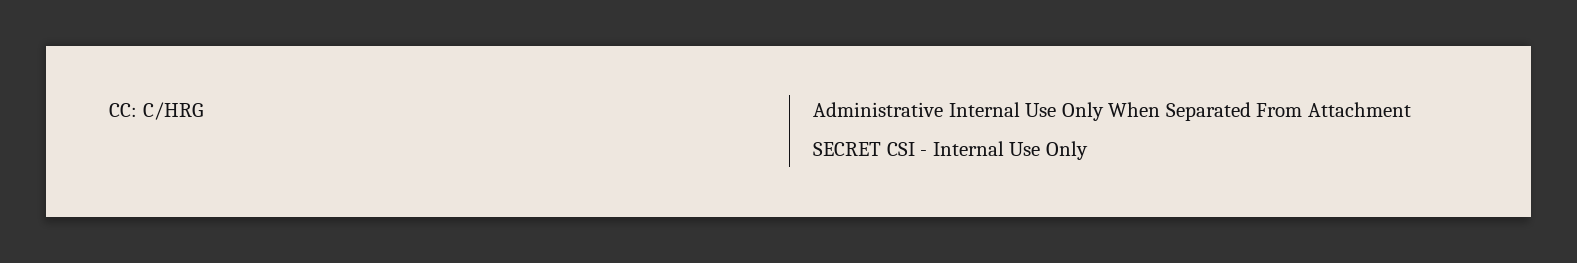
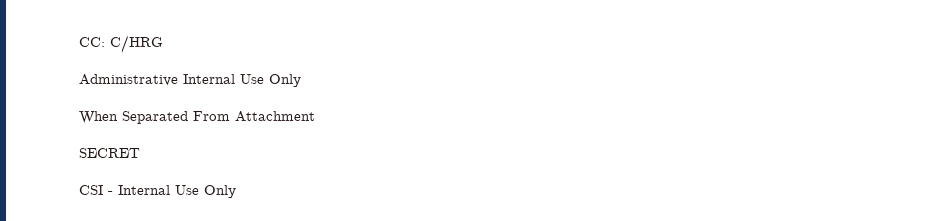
(1104, 111) none -> (301, 80) //
(881, 149) none -> (140, 153) //

